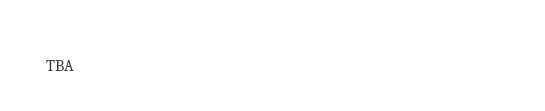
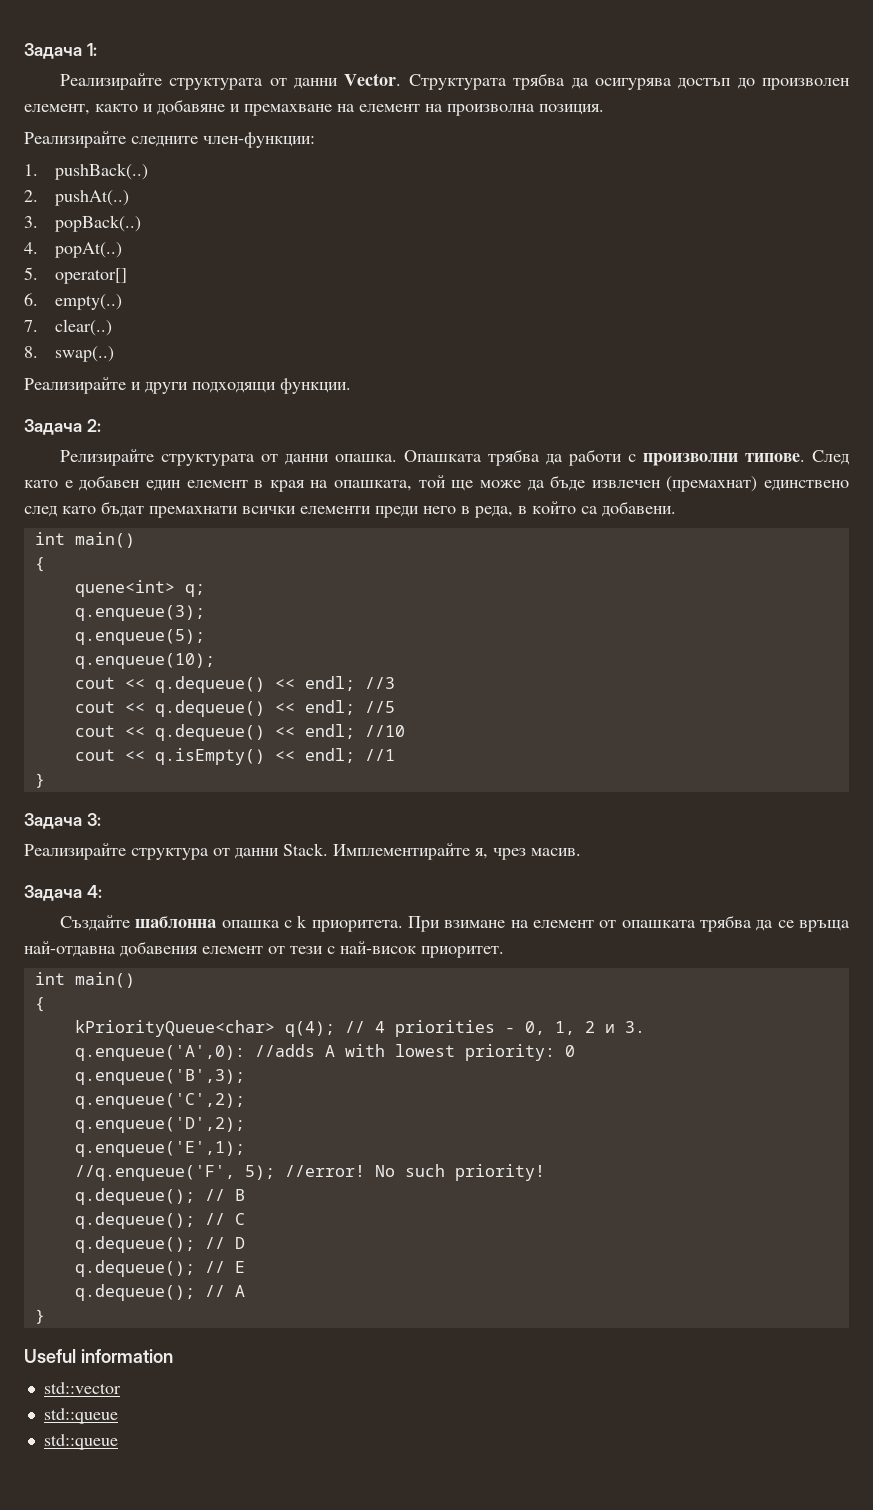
[46,60,74,71] TBA -> [24,43,97,59] [59,73,851,90] [24,99,604,116] [24,131,315,148] [24,163,148,180] [24,190,129,206] [24,215,141,232] [24,242,122,258] [24,267,127,284] [24,293,122,310] [24,319,112,336] [24,346,114,362] [24,377,351,394] [24,419,101,435] [59,449,849,466] [24,475,849,492] [24,501,676,518] [34,532,135,548] [34,557,45,572] [74,580,205,597] [74,605,205,621] [74,629,205,645] [74,653,215,669] [74,676,395,693] [74,700,395,717] [74,724,405,741] [74,748,395,765] [34,773,45,788] [24,813,101,829] [24,843,581,860] [24,885,102,901] [59,915,850,932] [24,941,504,958] [34,972,135,988] [34,997,45,1012] [74,1020,645,1037] [74,1044,575,1061] [74,1069,245,1085] [74,1093,245,1109] [74,1117,245,1133] [74,1141,245,1157] [74,1164,545,1181] [74,1188,245,1205] [74,1212,245,1229] [74,1236,245,1253] [74,1260,245,1277] [74,1284,245,1301] [34,1309,45,1324] [24,1349,173,1363] [43,1382,121,1394] [43,1408,118,1424] [43,1434,118,1450] Задача 1: // Реализирайте структурата от данни Vector. Структурата трябва да осигурява достъп до произволен елемент, както и добавяне и премахване на елемент на произволна позиция. // Реализирайте следните член-функции: // 1. pushBack(..) // 2. pushAt(..) // 3. popBack(..) // 4. popAt(..) // 5. operator[] // 6. empty(..) // 7. clear(..) // 8. swap(..) // Реализирайте и други подходящи функции. // Задача 2: // Релизирайте структурата от данни опашка. Опашката трябва да работи с произволни типове. След като е добавен един елемент в края на опашката, той ще може да бъде извлечен (премахнат) единствено след като бъдат премахнати всички елементи преди него в реда, в който са добавени. // int main() // { // quene<int> q; // q.enqueue(3); // q.enqueue(5); // q.enqueue(10); // cout << q.dequeue() << endl; //3 // cout << q.dequeue() << endl; //5 // cout << q.dequeue() << endl; //10 // cout << q.isEmpty() << endl; //1 // } // Задача 3: // Реализирайте структура от данни Stack. Имплементирайте я, чрез масив. // Задача 4: // Създайте шаблонна опашка с k приоритета. При взимане на елемент от опашката трябва да се връща най-отдавна добавения елемент от тези с най-висок приоритет. // int main() // { // kPriorityQueue<char> q(4); // 4 priorities - 0, 1, 2 и 3. // q.enqueue('A',0): //adds A with lowest priority: 0 // q.enqueue('B',3); // q.enqueue('C',2); // q.enqueue('D',2); // q.enqueue('E',1); // //q.enqueue('F', 5); //error! No such priority! // q.dequeue(); // B // q.dequeue(); // C // q.dequeue(); // D // q.dequeue(); // E // q.dequeue(); // A // } // Useful information // std::vector // std::queue // std::queue

